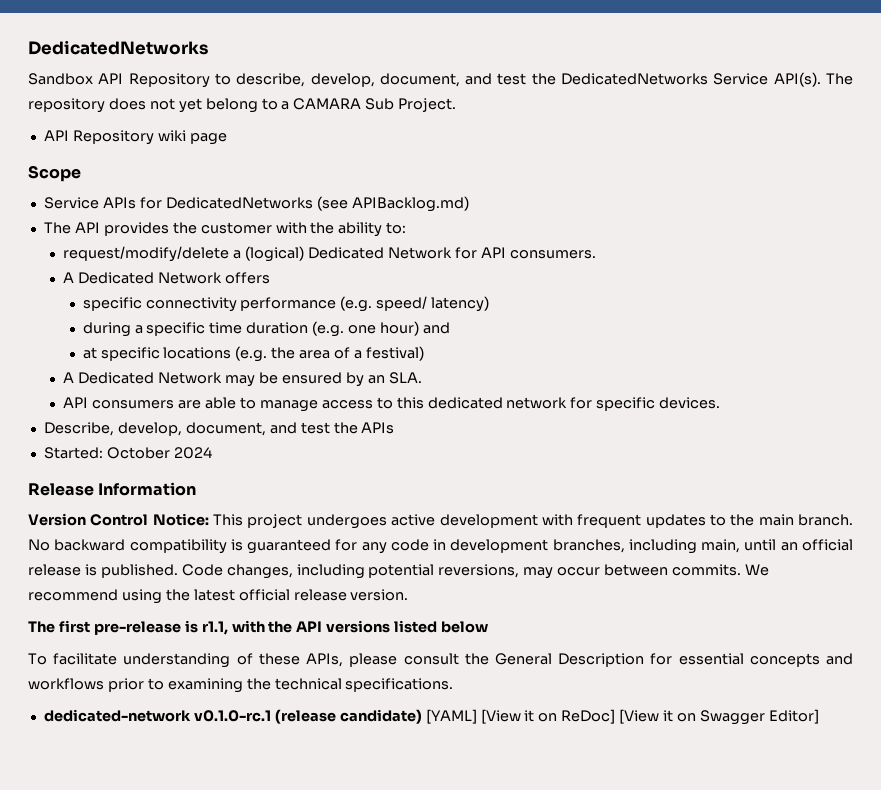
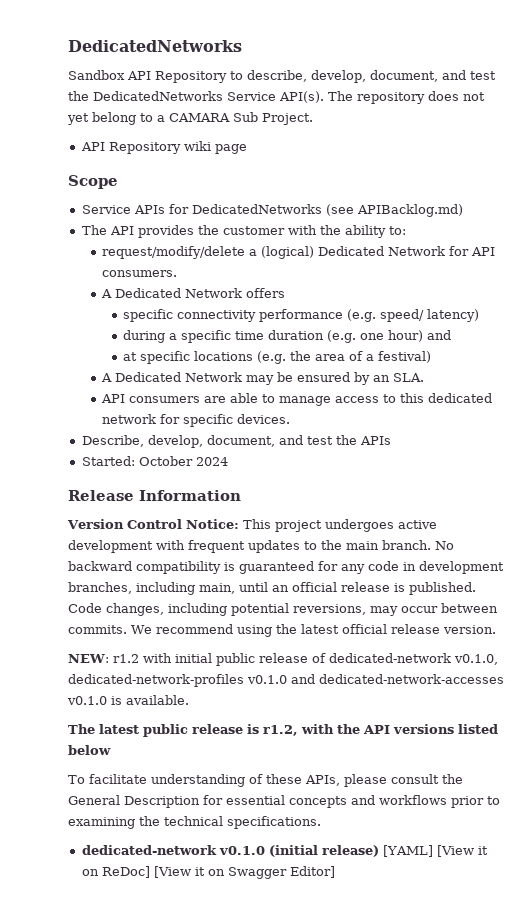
[28,620,228,635] The first pre-release is r1.1, -> [68,653,498,666] [68,674,504,687] [67,695,189,705] [68,724,298,737] NEW: r1.2 with initial public release of dedicated-network v0.1.0, dedicated-network-profiles v0.1.0 and dedicated-network-accesses v0.1.0 is available. // The latest public release is r1.2,
[193,709,422,724] v0.1.0-rc.1 (release candidate) -> [218,845,379,857] v0.1.0 (initial release)

